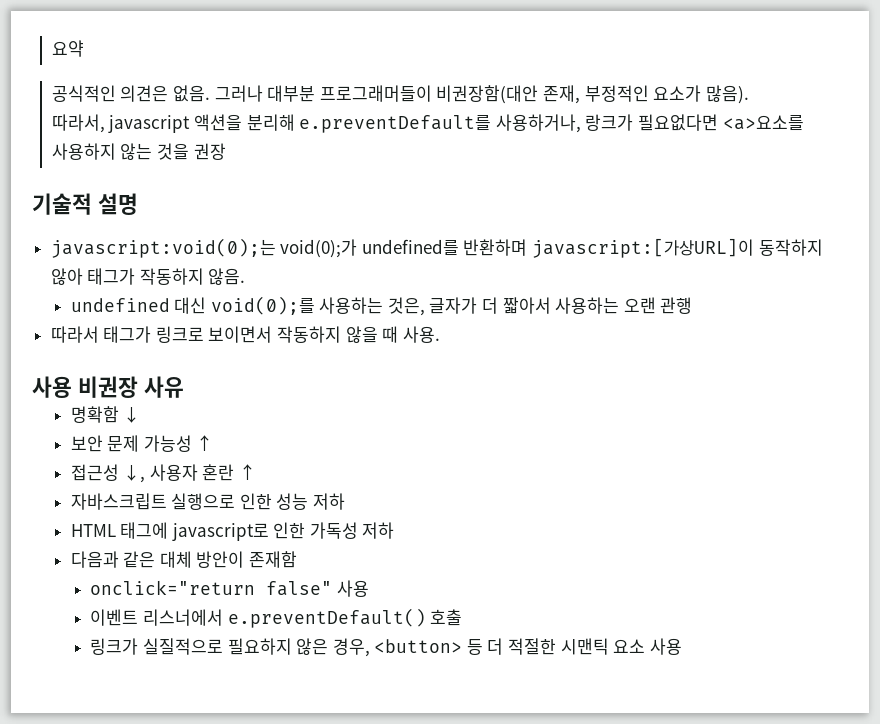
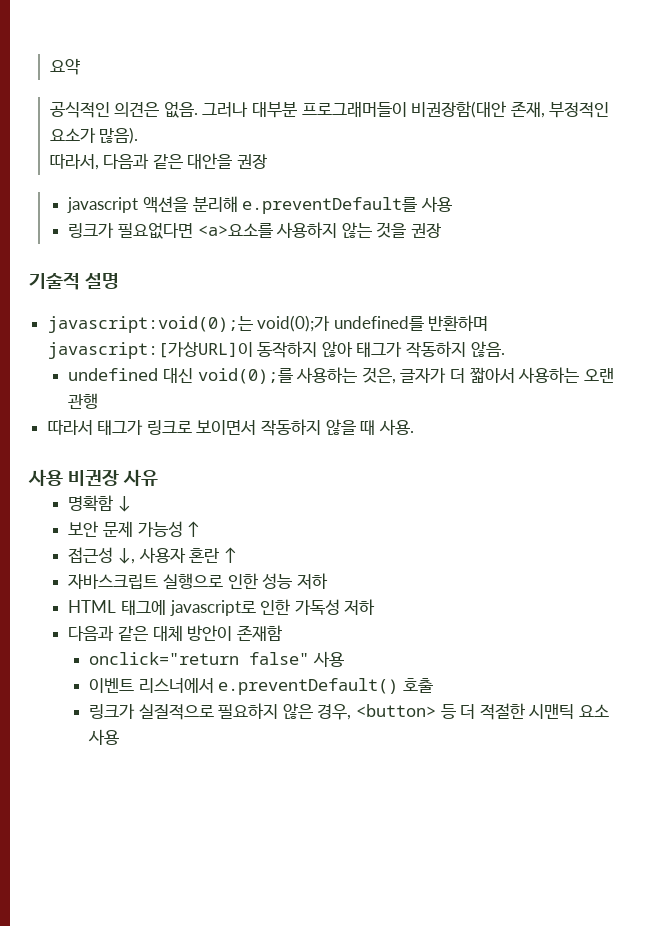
(105, 123) none -> [103,153,268,169] 다음과 같은 대안을 권장 //
[495,114,634,133] 사용하거나, 랑크가 -> [420,196,452,212] [68,223,115,238] 사용 // 링크가

